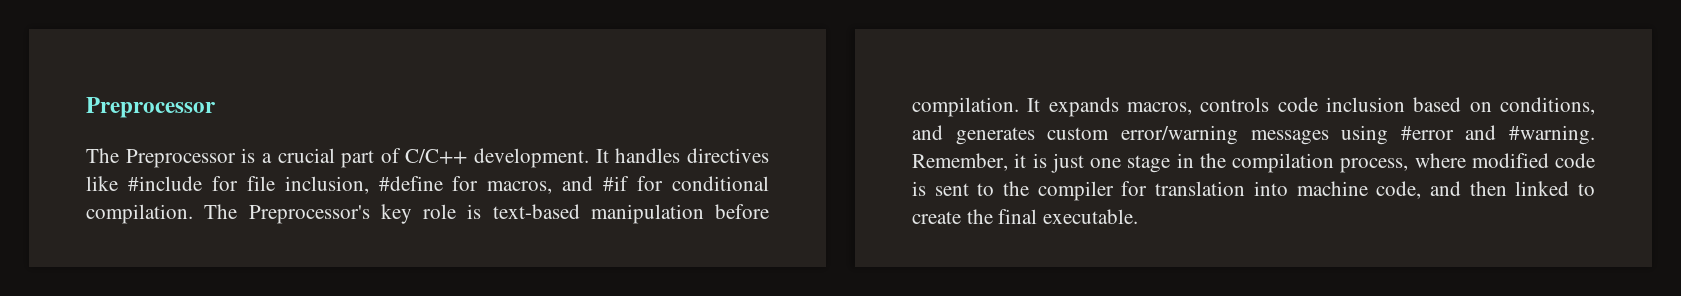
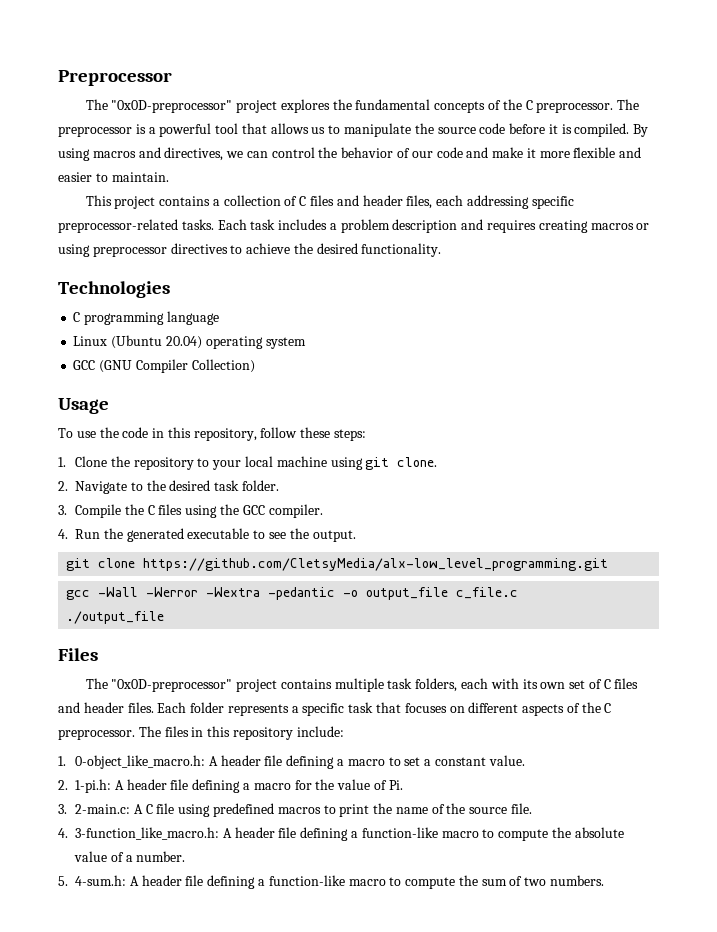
[125,148,769,168] [86,176,769,194] [86,204,769,224] [912,97,1595,117] [912,125,1595,145] [912,153,1595,173] [912,181,1595,201] [912,209,1139,224] Preprocessor is a crucial part of C/C++ development. It handles directives like #include for file inclusion, #define for macros, and #if for conditional compilation. The Preprocessor's key role is text-based manipulation before compilation. It expands macros, controls code inclusion based on conditions, and generates custom error/warning messages using #error and #warning. Remember, it is just one stage in the compilation process, where modified code is sent to the compiler for translation into machine code, and then linked to create the final executable. -> [111,99,640,113] [58,123,649,137] [58,147,642,161] [58,172,169,182] [85,195,574,209] [58,219,650,233] [58,243,442,257] [58,281,170,298] [73,311,219,325] [73,335,306,349] [73,359,255,373] [58,398,109,414] [58,427,367,441] [58,456,438,470] [58,480,279,494] [58,504,323,518] [58,528,356,542] [66,558,609,571] [66,587,519,600] [66,611,165,624] [58,648,98,661] [85,678,639,692] [58,702,612,716] [58,726,344,740] [58,755,525,769] [58,779,403,793] [58,803,532,817] [58,827,624,841] [74,851,186,862] [58,875,604,889] "0x0D-preprocessor" project explores the fundamental concepts of the C preprocessor. The preprocessor is a powerful tool that allows us to manipulate the source code before it is compiled. By using macros and directives, we can control the behavior of our code and make it more flexible and easier to maintain. // This project contains a collection of C files and header files, each addressing specific preprocessor-related tasks. Each task includes a problem description and requires creating macros or using preprocessor directives to achieve the desired functionality. // Technologies // C programming language // Linux (Ubuntu 20.04) operating system // GCC (GNU Compiler Collection) // Usage // To use the code in this repository, follow these steps: // 1. Clone the repository to your local machine using git clone. // 2. Navigate to the desired task folder. // 3. Compile the C files using the GCC compiler. // 4. Run the generated executable to see the output. // git clone https://github.com/CletsyMedia/alx-low_level_programming.git // gcc -Wall -Werror -Wextra -pedantic -o output_file c_file.c // ./output_file // Files // The "0x0D-preprocessor" project contains multiple task folders, each with its own set of C files and header files. Each folder represents a specific task that focuses on different aspects of the C preprocessor. The files in this repository include: // 1. 0-object_like_macro.h: A header file defining a macro to set a constant value. // 2. 1-pi.h: A header file defining a macro for the value of Pi. // 3. 2-main.c: A C file using predefined macros to print the name of the source file. // 4. 3-function_like_macro.h: A header file defining a function-like macro to compute the absolute value of a number. // 5. 4-sum.h: A header file defining a function-like macro to compute the sum of two numbers.

